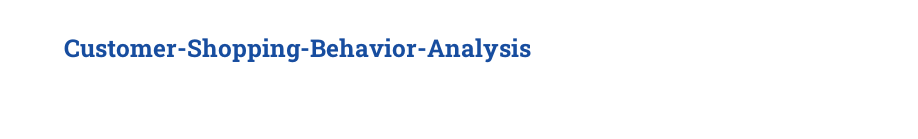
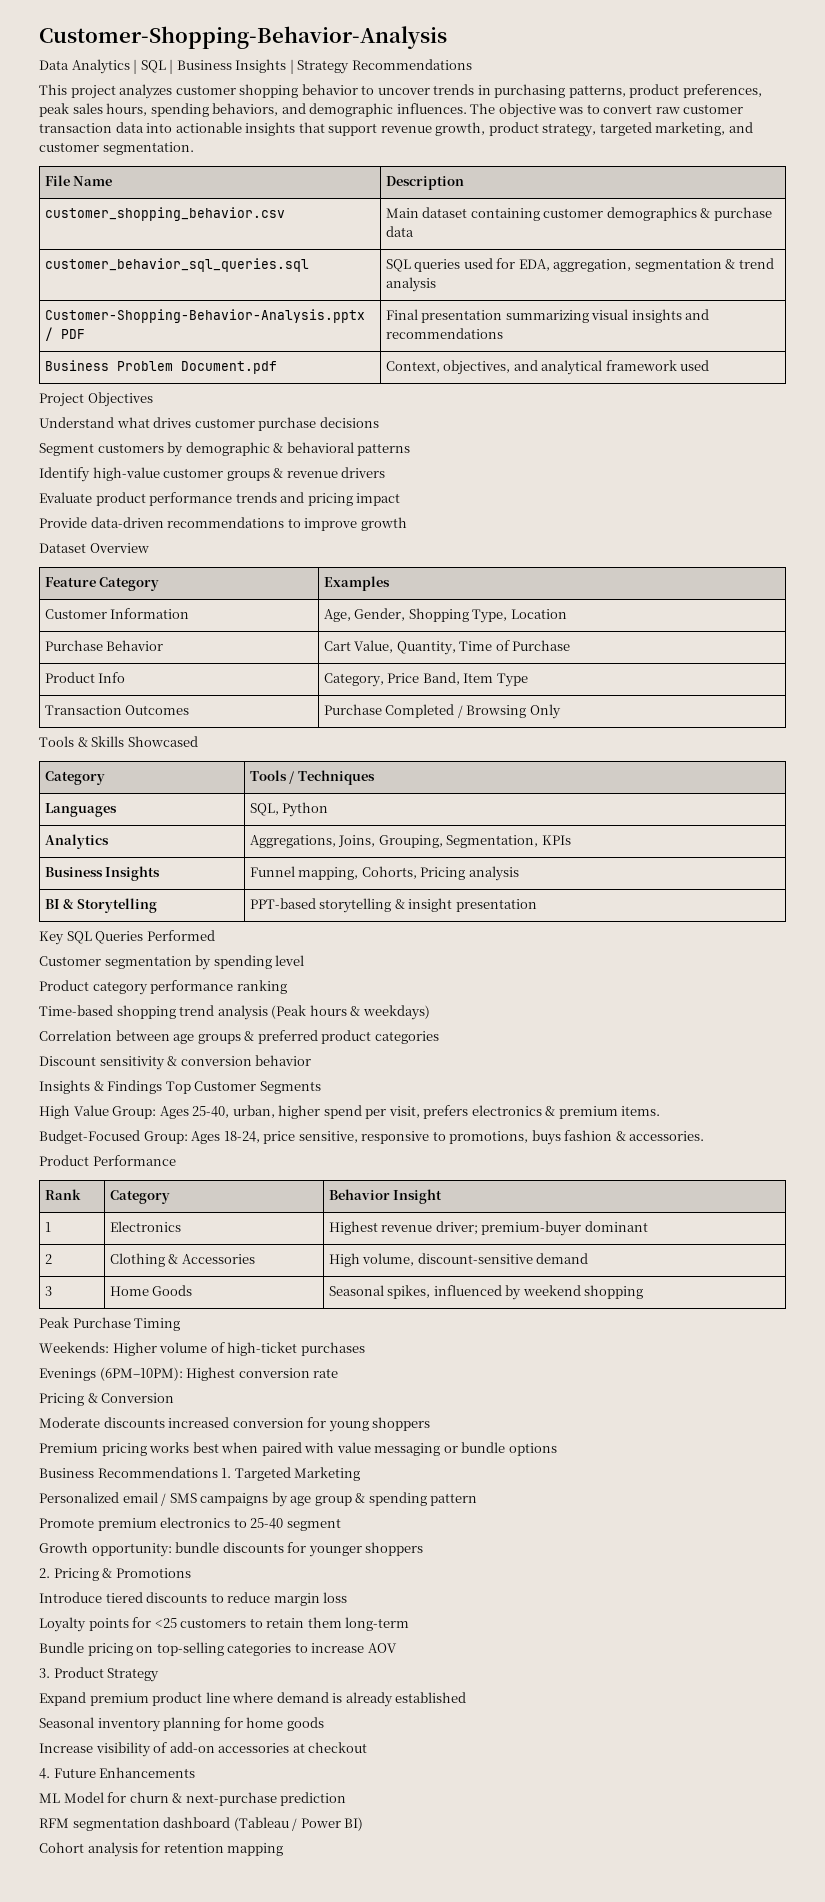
(531, 50) none -> [39,59,472,74] [39,84,762,99] [39,103,744,118] [39,122,753,137] [39,142,194,155] [44,175,113,186] [385,176,464,190] [44,207,285,221] [385,207,772,221] [385,226,414,237] [44,258,309,272] [385,258,774,272] [385,277,436,292] [44,309,365,323] [44,327,85,341] [385,309,710,323] [385,328,503,339] [44,360,277,374] [385,360,710,375] [39,392,153,407] [39,417,379,431] [39,442,411,457] [39,467,386,482] [39,492,401,506] [39,517,407,531] [39,543,149,553] [44,577,160,591] [323,576,390,591] [44,608,190,619] [323,608,567,623] [44,640,164,651] [323,640,571,655] [44,672,126,683] [323,672,528,687] [44,705,190,715] [323,704,561,719] [39,736,198,747] [44,771,105,785] [249,770,375,785] [44,803,117,817] [249,802,329,817] [44,834,109,849] [249,835,571,848] [44,866,161,881] [249,866,519,881] [44,898,157,913] [249,898,537,913] [39,930,215,945] [39,955,305,970] [39,980,287,995] [39,1005,430,1020] [39,1030,439,1044] [39,1055,312,1070] [39,1080,321,1094] [39,1105,661,1119] [39,1130,705,1145] [39,1155,176,1166] [44,1189,81,1200] [109,1190,170,1204] [328,1189,443,1204] [44,1222,51,1232] [109,1221,181,1232] [328,1221,648,1236] [44,1254,52,1264] [109,1253,255,1267] [328,1253,589,1267] [44,1286,52,1296] [109,1285,193,1296] [328,1285,644,1300] [39,1317,181,1331] [39,1342,365,1356] [39,1367,339,1381] [39,1393,175,1406] [39,1417,431,1432] [39,1442,557,1456] [39,1467,361,1481] [39,1492,478,1507] [39,1517,341,1531] [39,1542,424,1557] [39,1568,191,1581] [39,1592,348,1606] [39,1617,410,1632] [39,1642,397,1656] [39,1667,160,1682] [39,1692,467,1707] [39,1717,324,1732] [39,1742,368,1757] [39,1767,196,1779] [39,1792,347,1806] [39,1817,364,1831] [39,1842,284,1857] // Data Analytics | SQL | Business Insights | Strategy Recommendations // This project analyzes customer shopping behavior to uncover trends in purchasing patterns, product preferences, peak sales hours, spending behaviors, and demographic influences. The objective was to convert raw customer transaction data into actionable insights that support revenue growth, product strategy, targeted marketing, and customer segmentation. // File Name | Description // customer_shopping_behavior.csv | Main dataset containing customer demographics & purchase data // customer_behavior_sql_queries.sql | SQL queries used for EDA, aggregation, segmentation & trend analysis // Customer-Shopping-Behavior-Analysis.pptx / PDF | Final presentation summarizing visual insights and recommendations // Business Problem Document.pdf | Context, objectives, and analytical framework used // Project Objectives // Understand what drives customer purchase decisions // Segment customers by demographic & behavioral patterns // Identify high-value customer groups & revenue drivers // Evaluate product performance trends and pricing impact // Provide data-driven recommendations to improve growth // Dataset Overview // Feature Category | Examples // Customer Information | Age, Gender, Shopping Type, Location // Purchase Behavior | Cart Value, Quantity, Time of Purchase // Product Info | Category, Price Band, Item Type // Transaction Outcomes | Purchase Completed / Browsing Only // Tools & Skills Showcased // Category | Tools / Techniques // Languages | SQL, Python // Analytics | Aggregations, Joins, Grouping, Segmentation, KPIs // Business Insights | Funnel mapping, Cohorts, Pricing analysis // BI & Storytelling | PPT-based storytelling & insight presentation // Key SQL Queries Performed // Customer segmentation by spending level // Product category performance ranking // Time-based shopping trend analysis (Peak hours & weekdays) // Correlation between age groups & preferred product categories // Discount sensitivity & conversion behavior // Insights & Findings Top Customer Segments // High Value Group: Ages 25-40, urban, higher spend per visit, prefers electronics & premium items. // Budget-Focused Group: Ages 18-24, price sensitive, responsive to promotions, buys fashion & accessories. // Product Performance // Rank | Category | Behavior Insight // 1 | Electronics | Highest revenue driver; premium-buyer dominant // 2 | Clothing & Accessories | High volume, discount-sensitive demand // 3 | Home Goods | Seasonal spikes, influenced by weekend shopping // Peak Purchase Timing // Weekends: Higher volume of high-ticket purchases // Evenings (6PM–10PM): Highest conversion rate // Pricing & Conversion // Moderate discounts increased conversion for young shoppers // Premium pricing works best when paired with value messaging or bundle options // Business Recommendations 1. Targeted Marketing // Personalized email / SMS campaigns by age group & spending pattern // Promote premium electronics to 25-40 segment // Growth opportunity: bundle discounts for younger shoppers // 2. Pricing & Promotions // Introduce tiered discounts to reduce margin loss // Loyalty points for <25 customers to retain them long-term // Bundle pricing on top-selling categories to increase AOV // 3. Product Strategy // Expand premium product line where demand is already established // Seasonal inventory planning for home goods // Increase visibility of add-on accessories at checkout // 4. Future Enhancements // ML Model for churn & next-purchase prediction // RFM segmentation dashboard (Tableau / Power BI) // Cohort analysis for retention mapping

